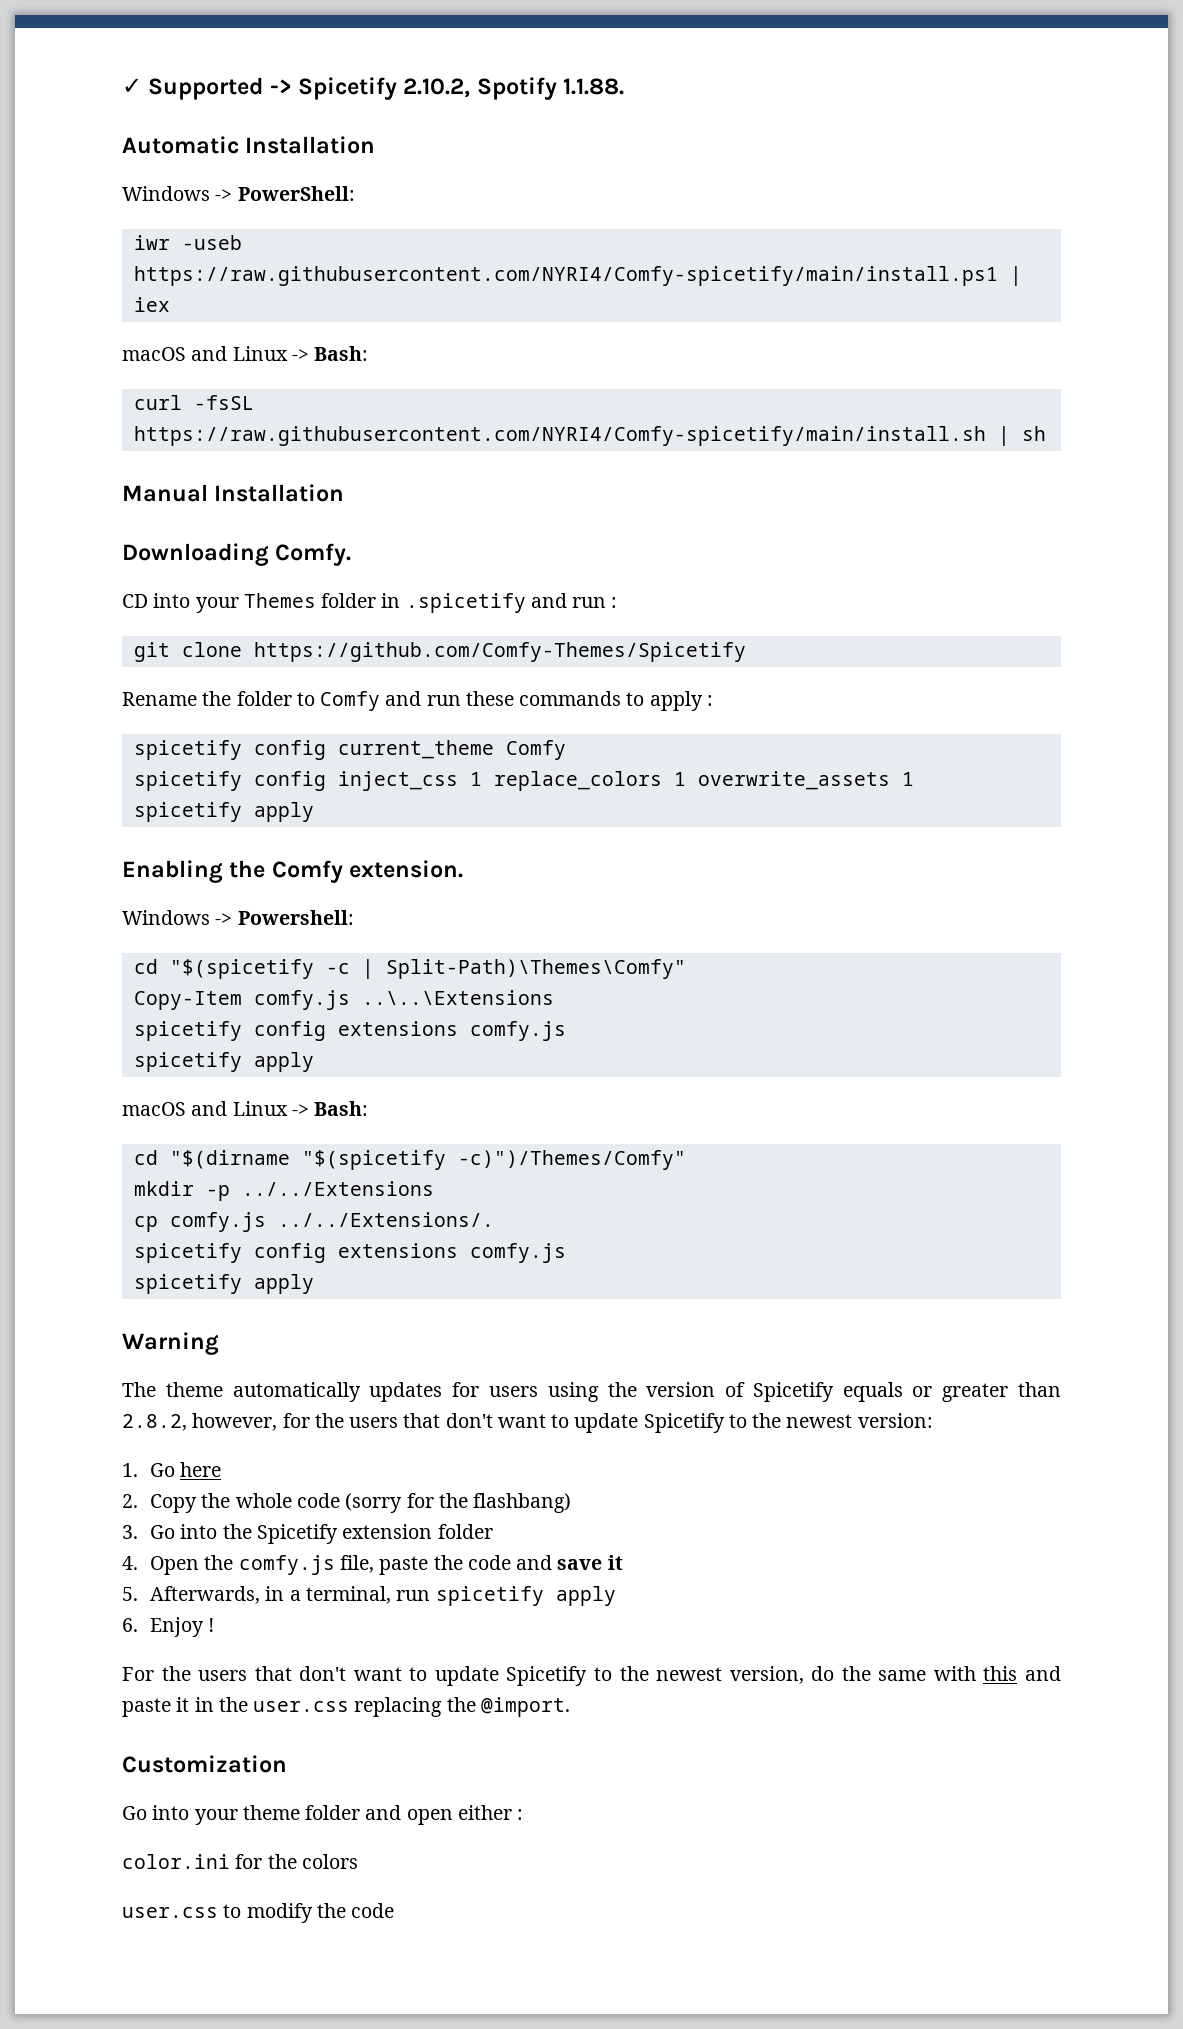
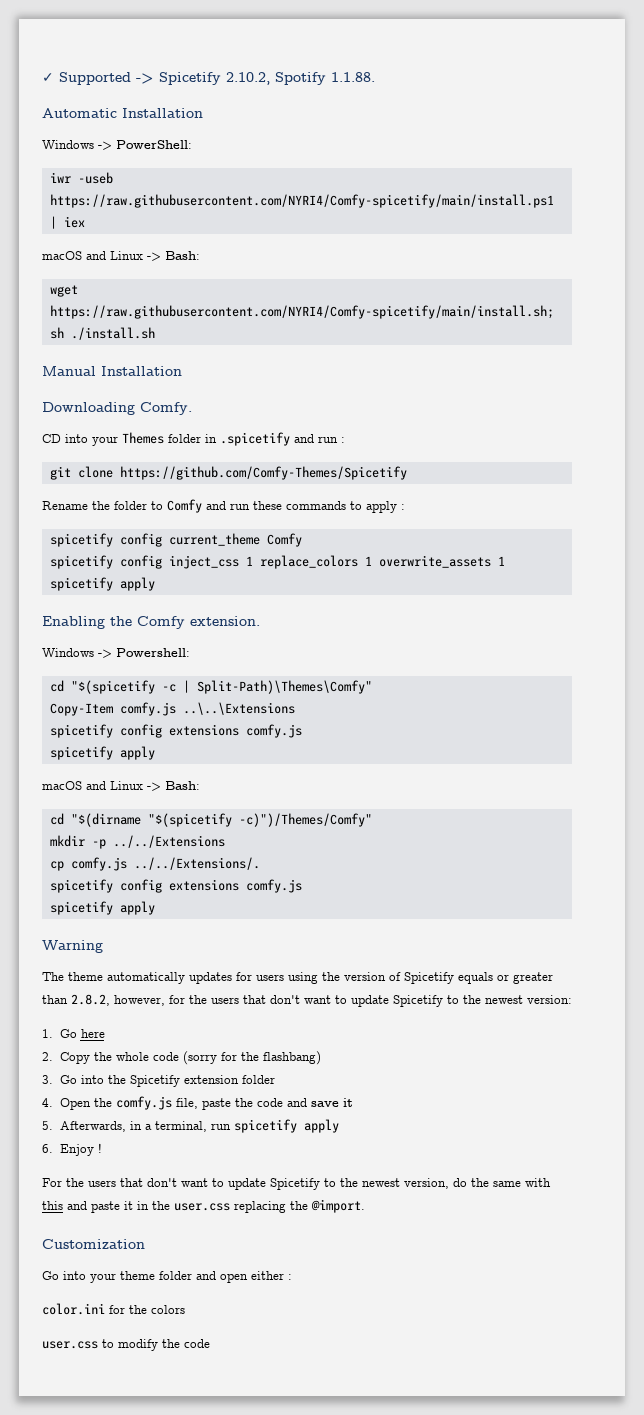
[133,395,254,410] [133,426,1010,446] curl -fsSL https://raw.githubusercontent.com/NYRI4/Comfy-spicetify/main/install.sh | -> [49,285,78,297] [49,305,554,319] wget https://raw.githubusercontent.com/NYRI4/Comfy-spicetify/main/install.sh;
(1046, 433) none -> [70,327,155,340] ./install.sh

